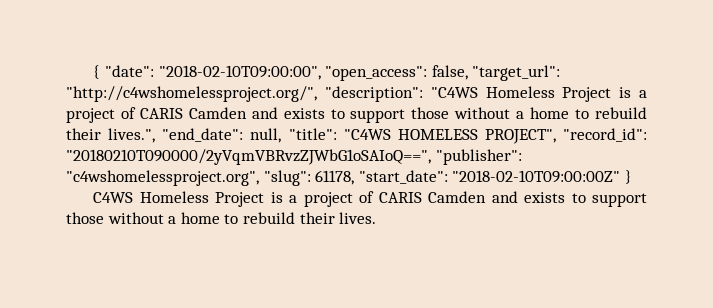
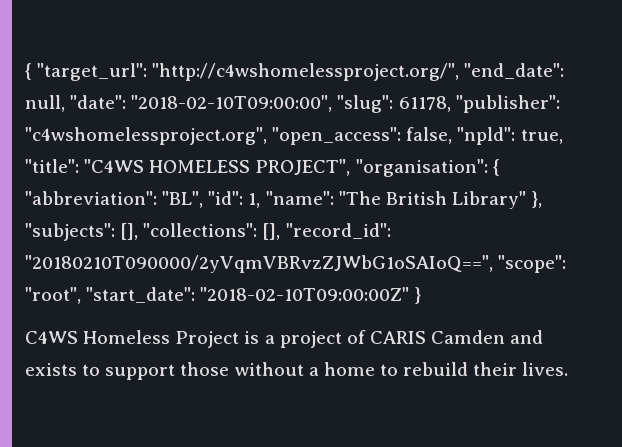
[93,65,561,81] [66,86,647,102] [66,107,647,123] [66,128,647,144] [66,149,522,165] [66,170,355,186] { "date": "2018-02-10T09:00:00", "open_access": false, "target_url": "http://c4wshomelessproject.org/", "description": "C4WS Homeless Project is a project of CARIS Camden and exists to support those without a home to rebuild their lives.", "end_date": null, "title": "C4WS HOMELESS PROJECT", "record_id": "20180210T090000/2yVqmVBRvzZJWbG1oSAIoQ==", "publisher": "c4wshomelessproject.org", "slug": 61178, -> [25,63,565,81] [25,95,560,113] [25,127,563,145] [25,159,500,177] [25,191,543,209] [25,223,391,241] [25,255,567,273] [25,287,81,304] { "target_url": "http://c4wshomelessproject.org/", "end_date": null, "date": "2018-02-10T09:00:00", "slug": 61178, "publisher": "c4wshomelessproject.org", "open_access": false, "npld": true, "title": "C4WS HOMELESS PROJECT", "organisation": { "abbreviation": "BL", "id": 1, "name": "The British Library" }, "subjects": [], "collections": [], "record_id": "20180210T090000/2yVqmVBRvzZJWbG1oSAIoQ==", "scope": "root",

